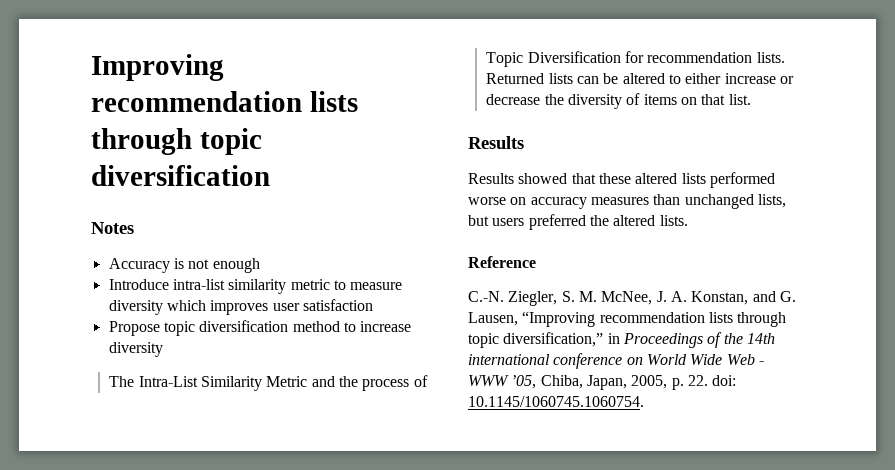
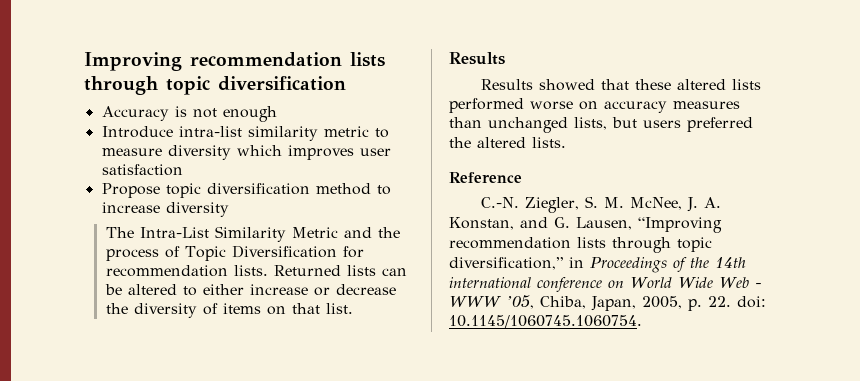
[91,222,134,234] // Notes -> (346, 83) none

